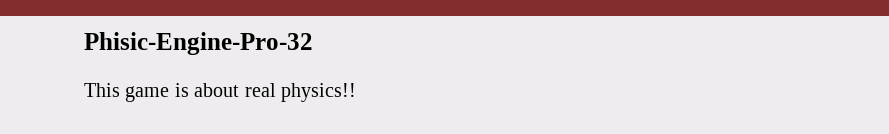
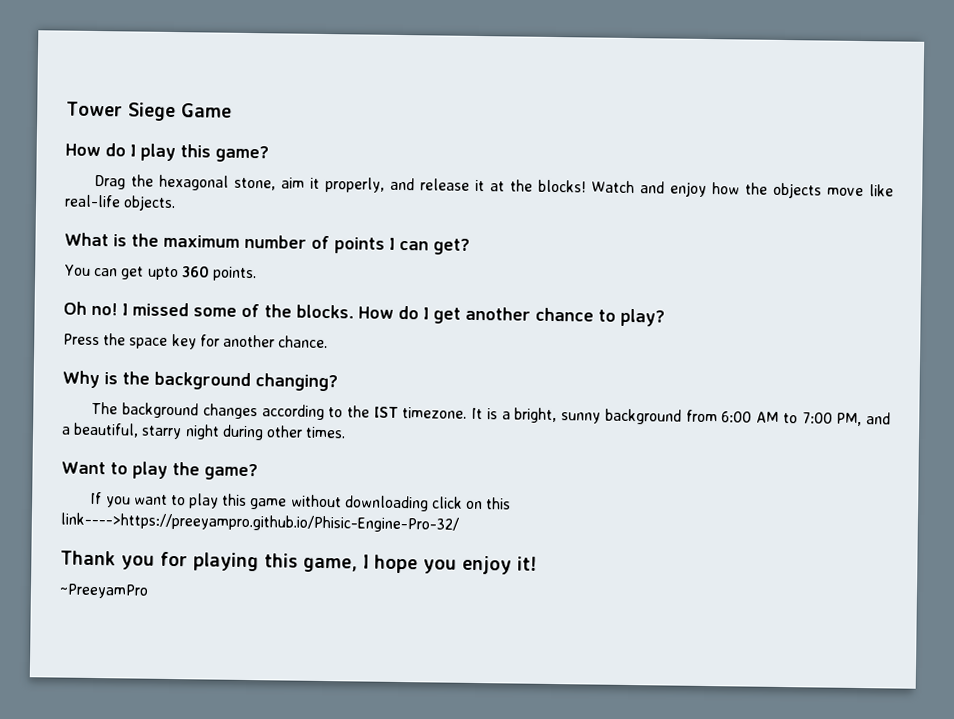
[84,32,313,55] [84,83,356,102] Phisic-Engine-Pro-32 // This game is about real physics!! -> [66,101,232,122] [65,143,269,163] [94,174,894,199] [64,194,177,212] [64,232,470,255] [64,264,257,282] [63,301,665,327] [63,333,329,350] [62,370,338,392] [91,401,891,427] [61,422,347,441] [61,461,258,481] [90,491,512,512] [60,512,459,533] [60,550,537,575] [59,583,149,599] Tower Siege Game // How do I play this game? // Drag the hexagonal stone, aim it properly, and release it at the blocks! Watch and enjoy how the objects move like real-life objects. // What is the maximum number of points I can get? // You can get upto 360 points. // Oh no! I missed some of the blocks. How do I get another chance to play? // Press the space key for another chance. // Why is the background changing? // The background changes according to the IST timezone. It is a bright, sunny background from 6:00 AM to 7:00 PM, and a beautiful, starry night during other times. // Want to play the game? // If you want to play this game without downloading click on this link---->https://preeyampro.github.io/Phisic-Engine-Pro-32/ // Thank you for playing this game, I hope you enjoy it! // ~PreeyamPro

